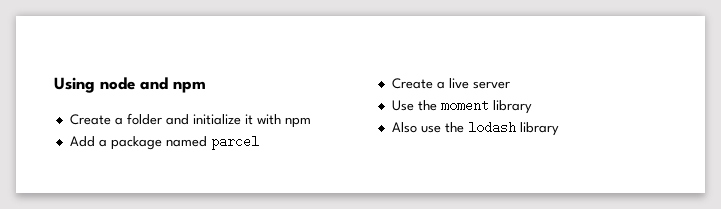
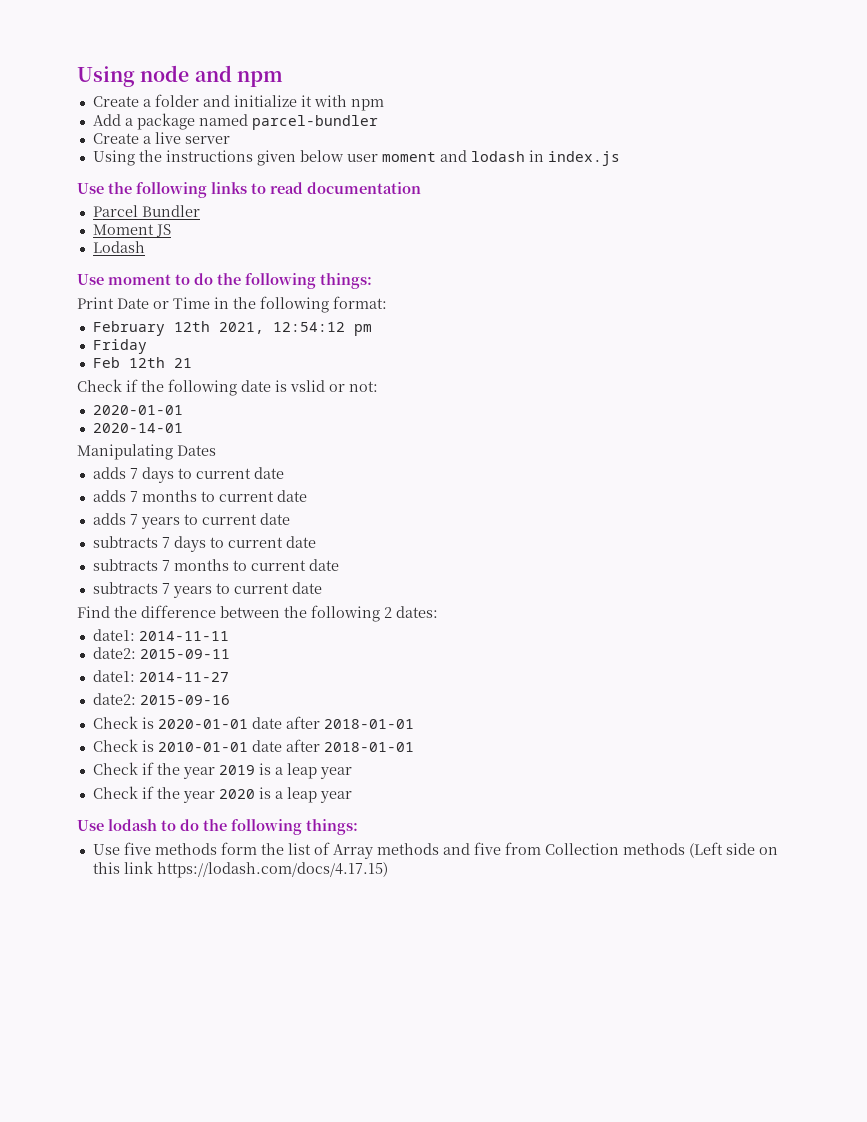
[210,135,259,150] parcel -> [251,115,378,130] parcel-bundler
[391,99,532,114] [391,121,559,136] Use the moment library // Also use the lodash library -> [92,150,620,166] [77,182,421,198] [92,205,200,217] [92,224,171,237] [92,241,145,253] [77,273,372,289] [77,296,387,313] [92,321,372,336] [92,339,147,354] [92,357,192,368] [77,379,378,396] [92,405,183,415] [92,423,183,433] [77,444,216,460] [92,467,284,483] [92,490,307,502] [92,513,290,529] [92,536,316,552] [92,559,339,571] [92,582,322,598] [77,605,438,622] [92,629,229,641] [92,647,230,659] [92,670,229,682] [92,693,230,705] [92,716,414,729] [92,739,414,752] [92,762,352,779] [92,786,352,803] [77,819,358,835] [92,842,778,859] [92,861,388,878] Using the instructions given below user moment and lodash in index.js // Use the following links to read documentation // Parcel Bundler // Moment JS // Lodash // Use moment to do the following things: // Print Date or Time in the following format: // February 12th 2021, 12:54:12 pm // Friday // Feb 12th 21 // Check if the following date is vslid or not: // 2020-01-01 // 2020-14-01 // Manipulating Dates // adds 7 days to current date // adds 7 months to current date // adds 7 years to current date // subtracts 7 days to current date // subtracts 7 months to current date // subtracts 7 years to current date // Find the difference between the following 2 dates: // date1: 2014-11-11 // date2: 2015-09-11 // date1: 2014-11-27 // date2: 2015-09-16 // Check is 2020-01-01 date after 2018-01-01 // Check is 2010-01-01 date after 2018-01-01 // Check if the year 2019 is a leap year // Check if the year 2020 is a leap year // Use lodash to do the following things: // Use five methods form the list of Array methods and five from Collection methods (Left side on this link https://lodash.com/docs/4.17.15)

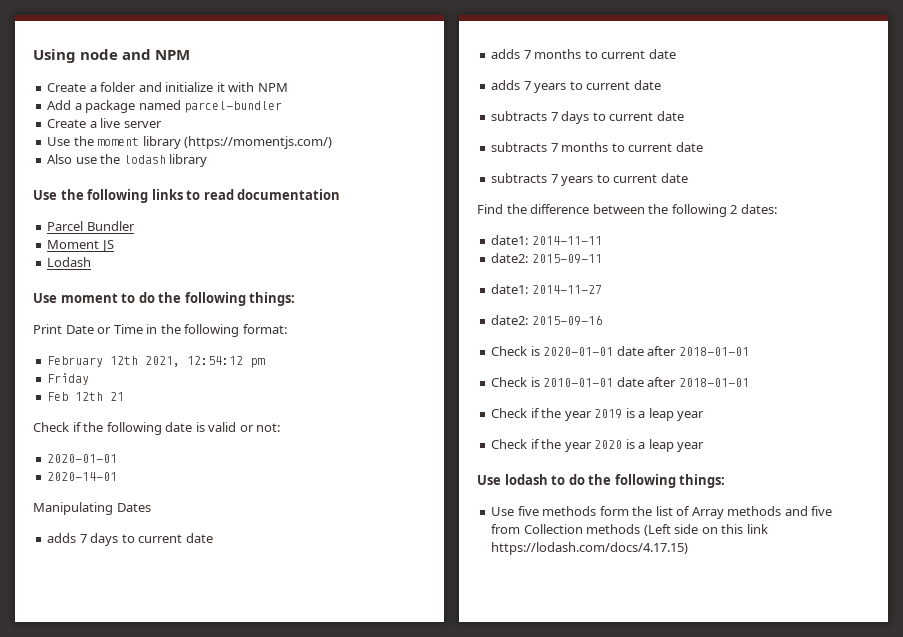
[236,71,283,87] npm -> [155,50,191,60] NPM
[350,99,384,111] npm -> [257,83,288,92] NPM
[92,150,620,166] Using the instructions given below user moment and lodash in index.js -> [47,136,333,149] [47,154,208,167] Use the moment library (https://momentjs.com/) // Also use the lodash library
[290,380,325,392] vslid -> [208,422,237,432] valid

